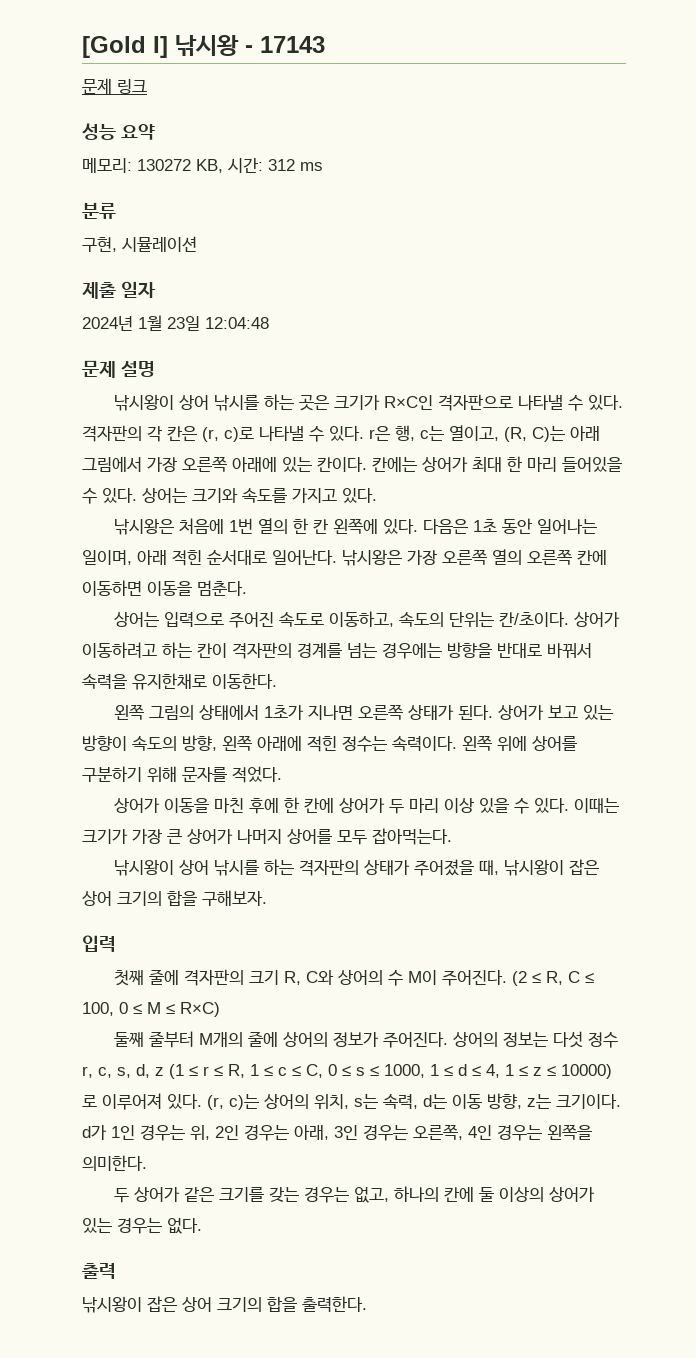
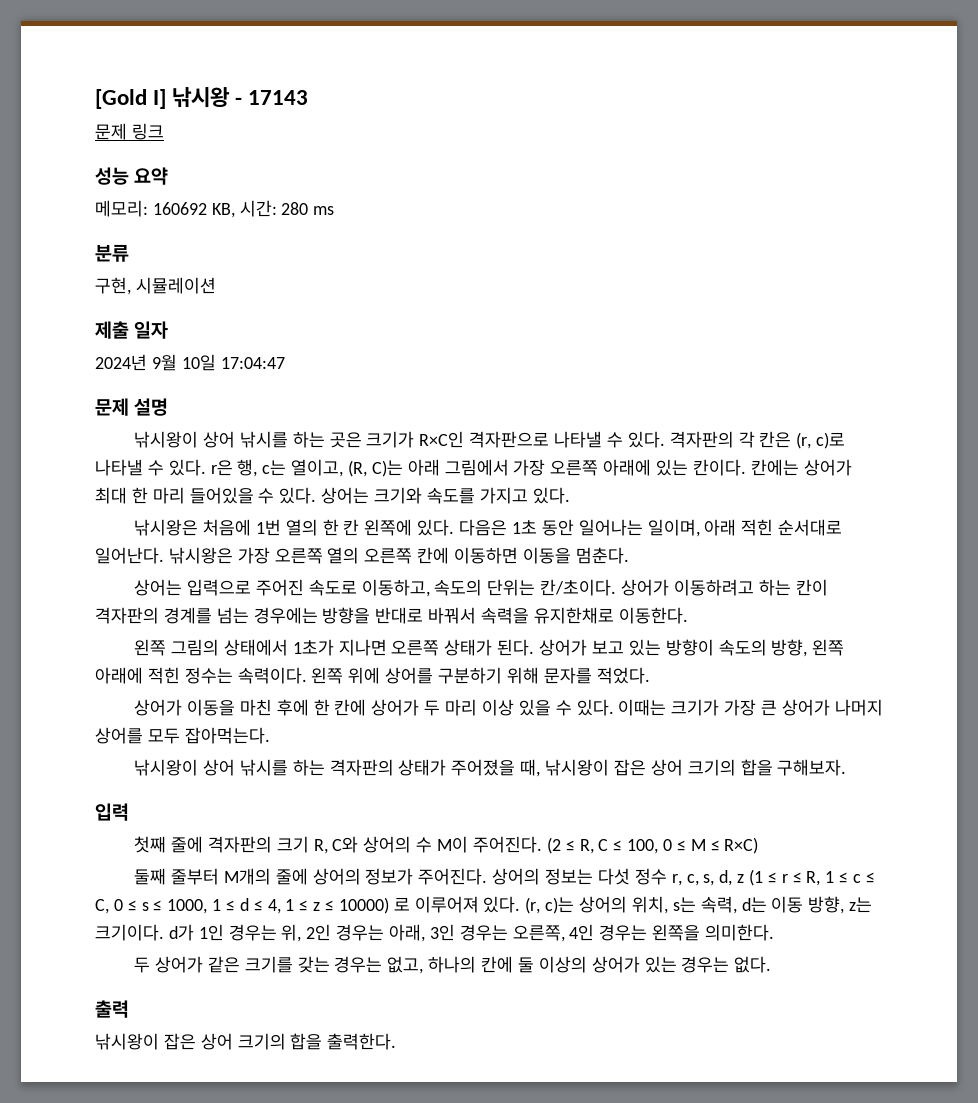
[137,159,191,171] 130272 -> [152,202,207,215] 160692
[268,159,295,171] 312 -> [281,202,309,215] 280
[138,315,269,331] 1월 23일 12:04:48 -> [151,354,285,371] 9월 10일 17:04:47

